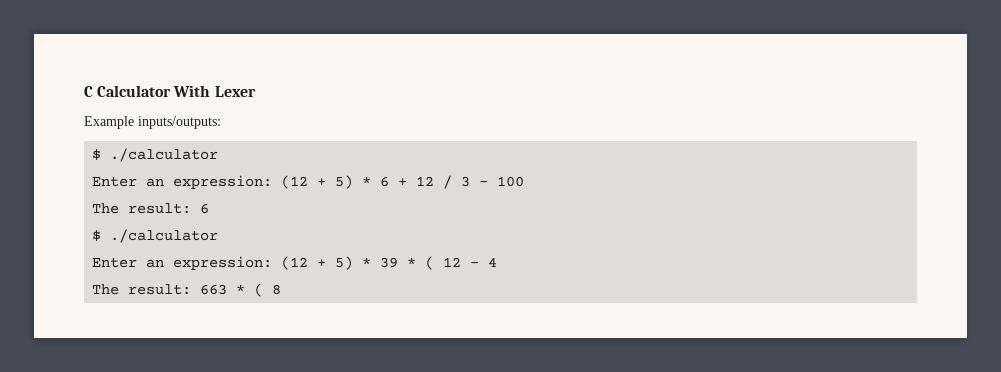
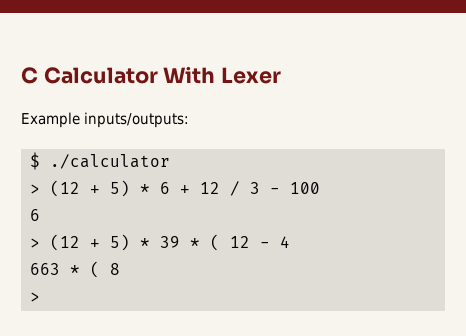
[92,175,273,189] Enter an expression: -> [30,184,40,194] >
[92,203,192,214] The result: -> (320, 188) none
[92,229,219,243] [92,256,273,270] $ ./calculator // Enter an expression: -> [30,238,40,248] >
[92,284,192,295] The result: -> (290, 242) none
(282, 289) none -> [30,292,40,302] // >

